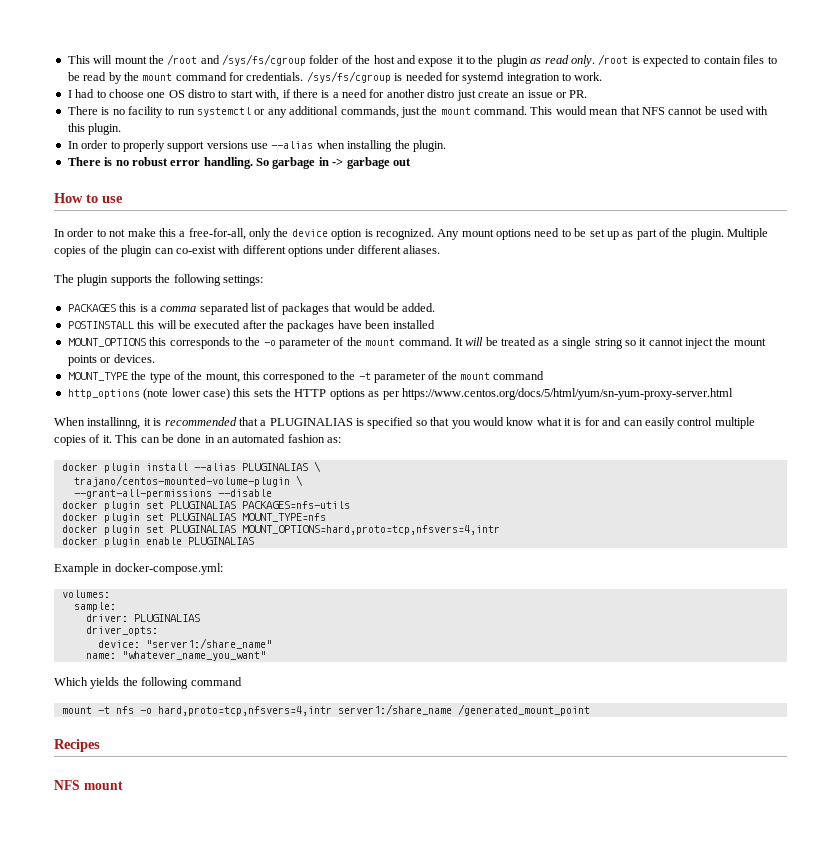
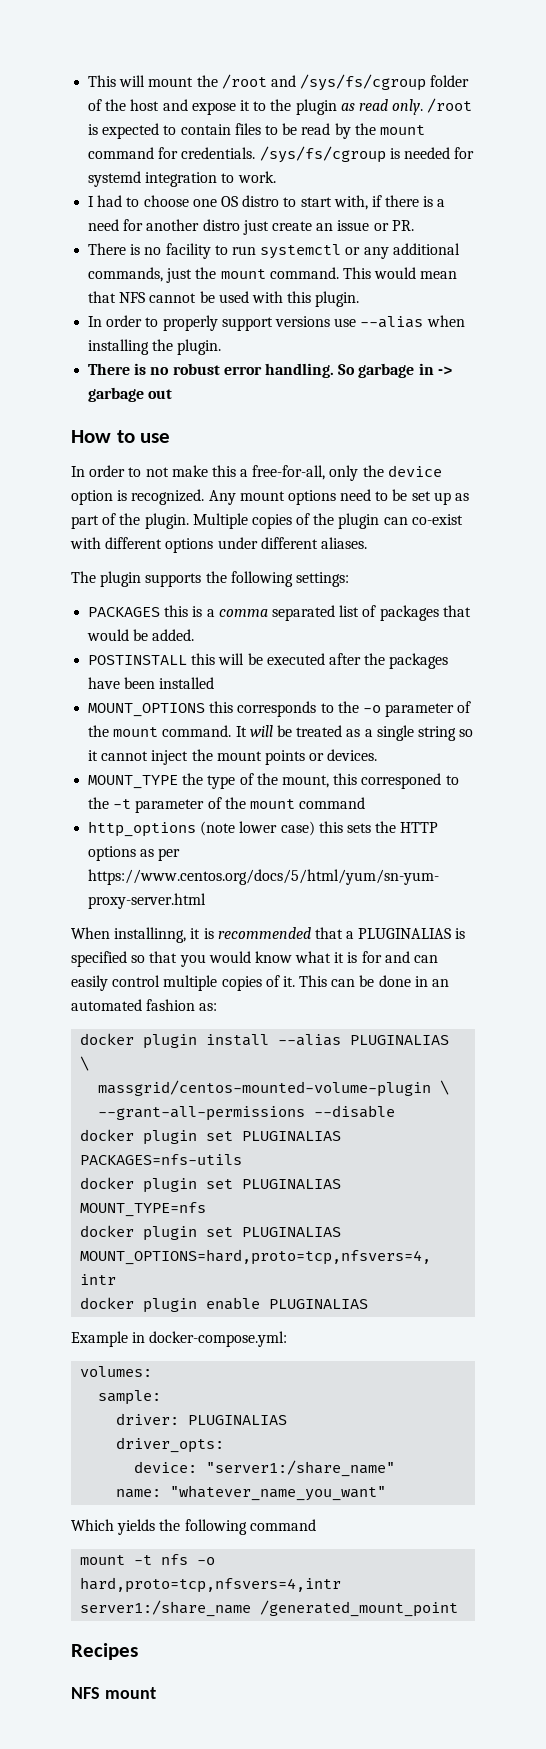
[73,475,290,487] trajano/centos-mounted-volume-plugin -> [98,1080,432,1097] massgrid/centos-mounted-volume-plugin

